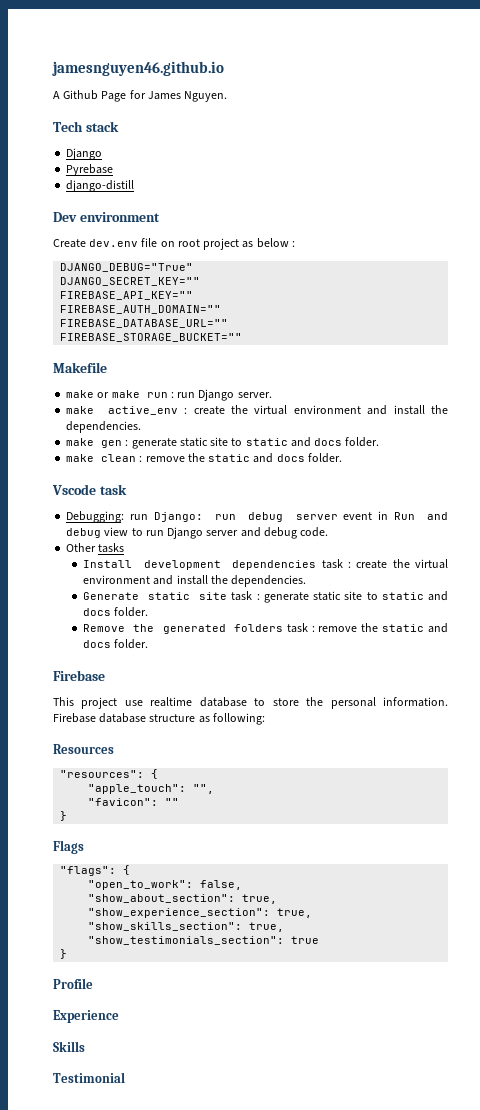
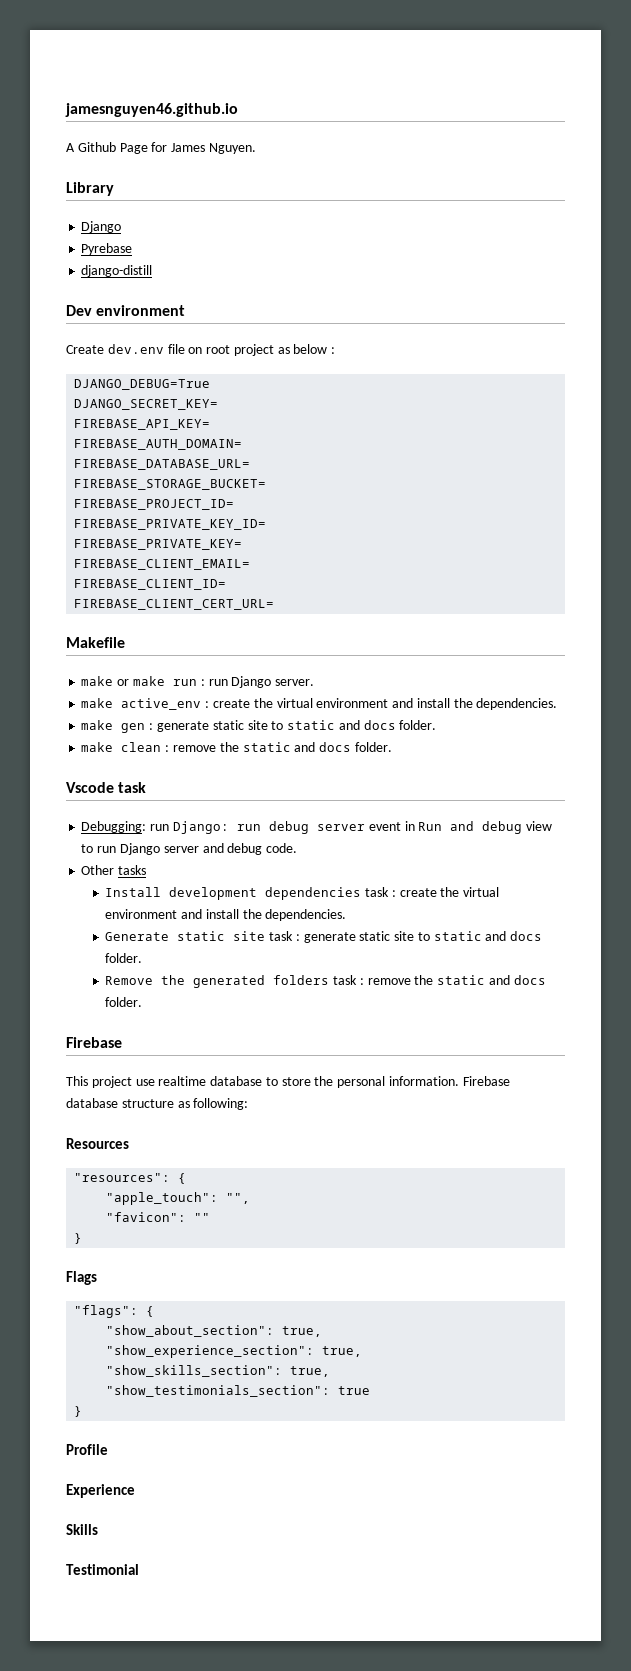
[53,121,119,132] Tech stack -> [66,182,114,196] Library
[60,263,194,272] [60,277,201,286] [60,291,194,300] [60,305,222,314] [60,319,229,328] [60,333,243,342] DJANGO_DEBUG="True" // DJANGO_SECRET_KEY="" // FIREBASE_API_KEY="" // FIREBASE_AUTH_DOMAIN="" // FIREBASE_DATABASE_URL="" // FIREBASE_STORAGE_BUCKET="" -> [74,379,211,390] [74,399,219,410] [74,419,211,430] [74,439,243,450] [74,459,251,470] [74,479,267,490] [74,499,235,510] [74,519,267,530] [74,539,243,550] [74,559,251,570] [74,579,227,590] [74,599,275,610] DJANGO_DEBUG=True // DJANGO_SECRET_KEY= // FIREBASE_API_KEY= // FIREBASE_AUTH_DOMAIN= // FIREBASE_DATABASE_URL= // FIREBASE_STORAGE_BUCKET= // FIREBASE_PROJECT_ID= // FIREBASE_PRIVATE_KEY_ID= // FIREBASE_PRIVATE_KEY= // FIREBASE_CLIENT_EMAIL= // FIREBASE_CLIENT_ID= // FIREBASE_CLIENT_CERT_URL=
[88,880,243,890] // "open_to_work": false, -> (155, 1311) none

